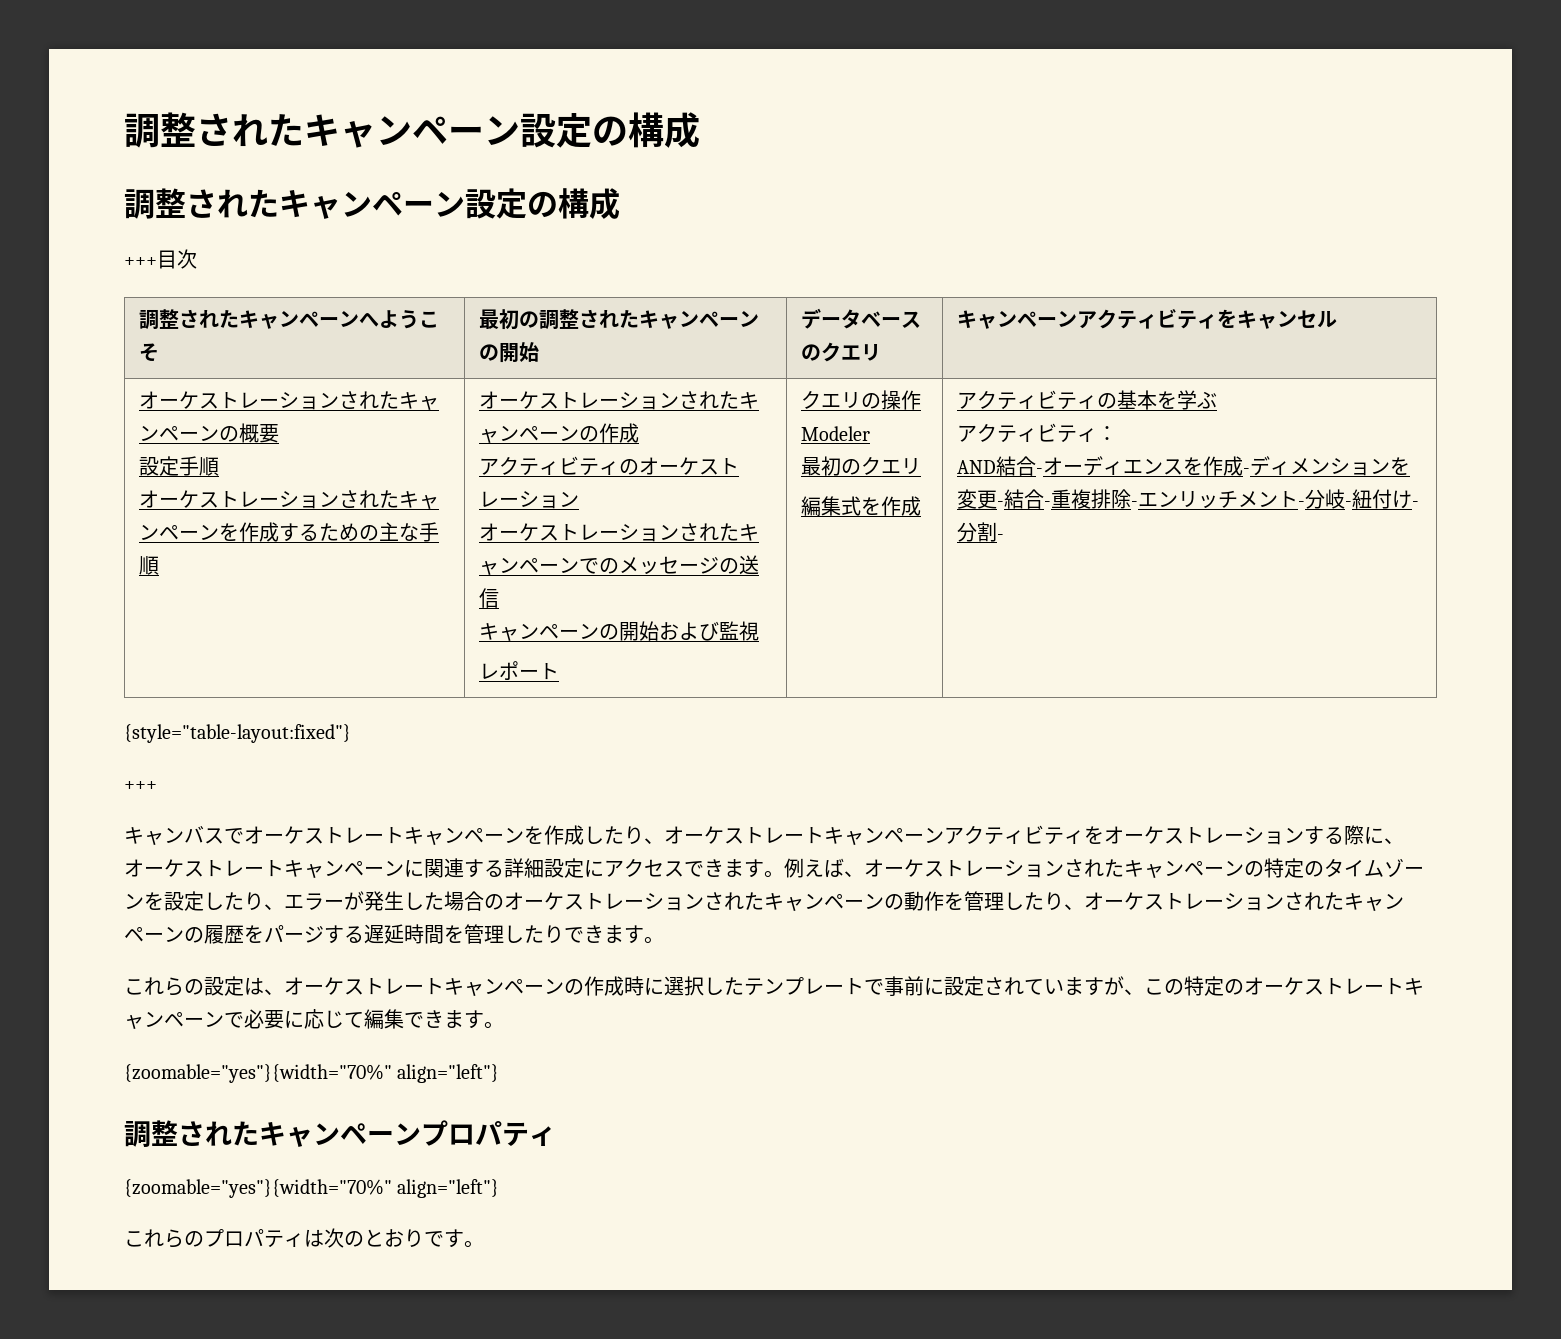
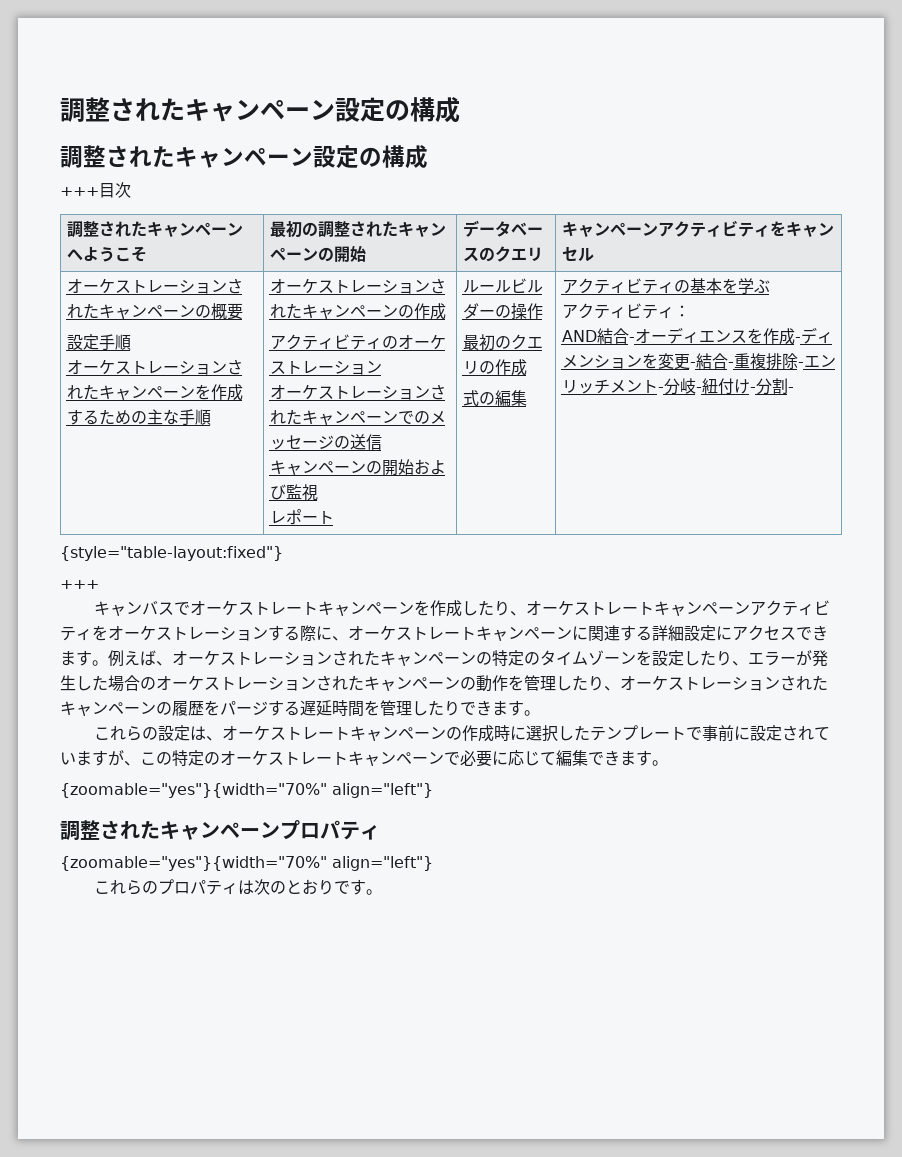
[801,390,862,409] クエリ -> [462,278,543,293] [462,303,495,319] ルールビルダー
[801,426,871,441] Modeler -> (543, 311) none
[801,496,922,516] // 編集式を作成 -> [478,359,527,376] [462,390,527,406] の作成 // 式の編集

